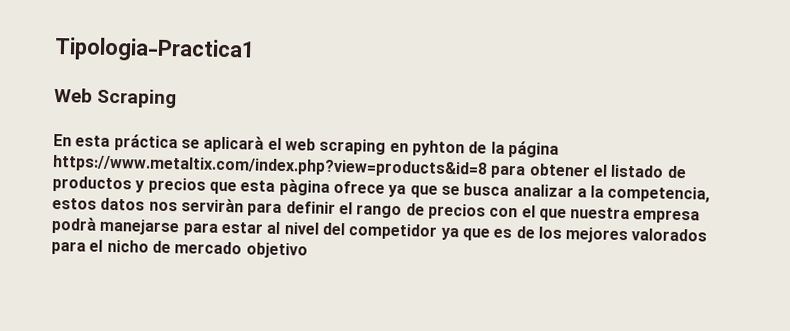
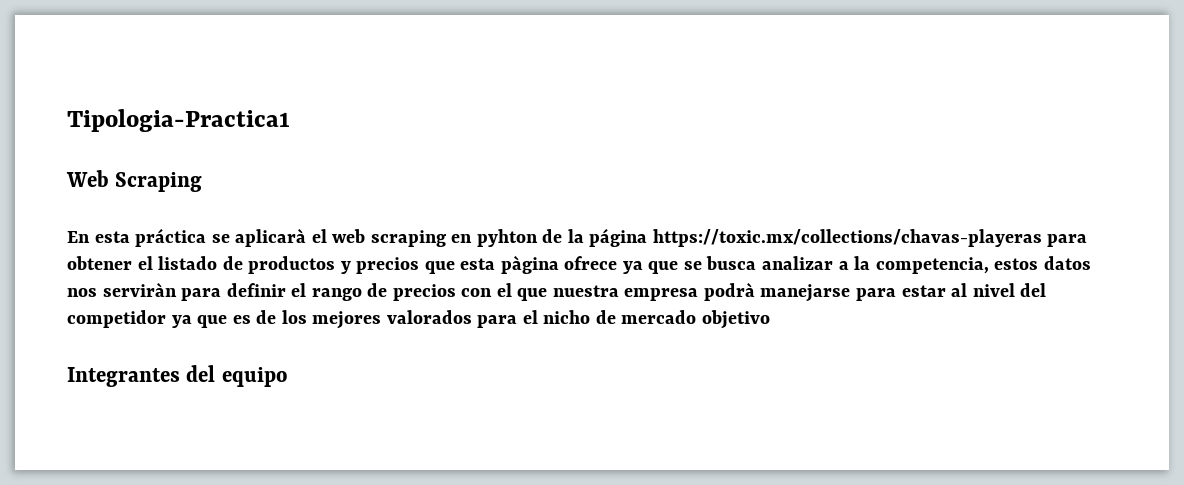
[52,154,488,178] https://www.metaltix.com/index.php?view=products&id=8 -> [652,229,1042,247] https://toxic.mx/collections/chavas-playeras
(308, 250) none -> [67,365,287,387] // Integrantes del equipo

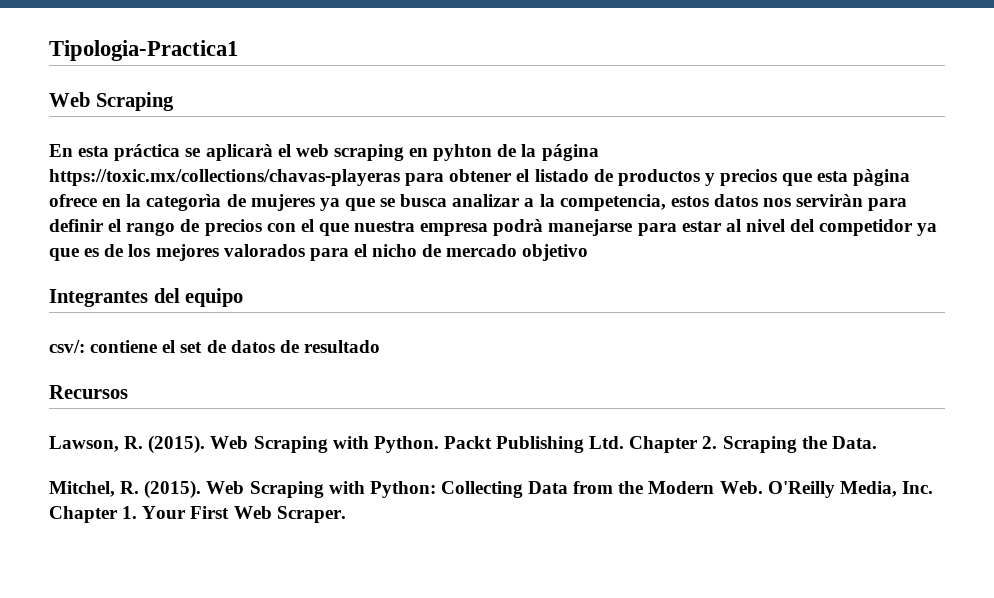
(618, 263) none -> [102,194,315,211] en la categorìa de mujeres
(287, 377) none -> [49,340,380,353] [49,385,128,399] [49,435,877,454] [49,480,933,499] [49,506,346,523] // csv/: contiene el set de datos de resultado // Recursos // Lawson, R. (2015). Web Scraping with Python. Packt Publishing Ltd. Chapter 2. Scraping the Data. // Mitchel, R. (2015). Web Scraping with Python: Collecting Data from the Modern Web. O'Reilly Media, Inc. Chapter 1. Your First Web Scraper.

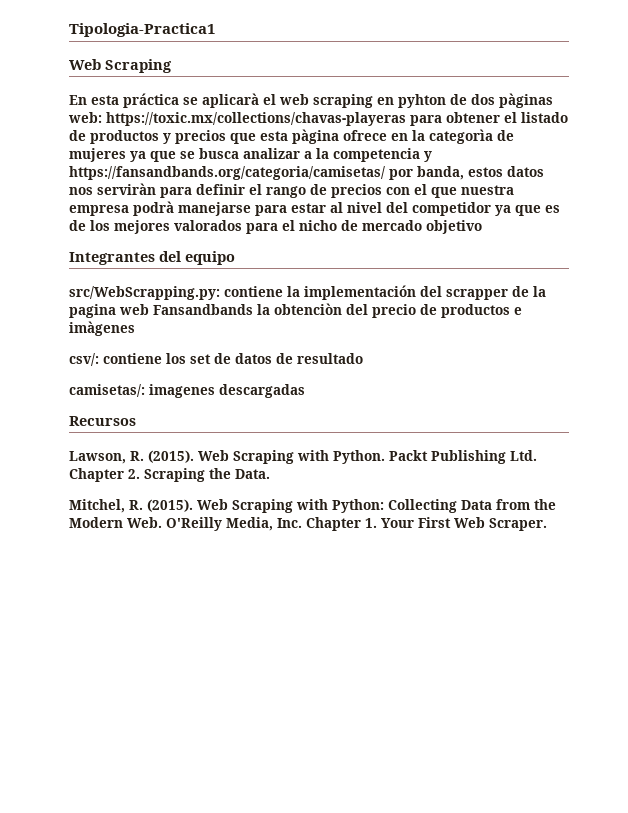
[521,144,599,161] la página -> [471,93,553,108] [68,112,102,123] dos pàginas web:
[559,194,666,211] competencia, -> [333,148,432,162] [69,166,464,180] competencia y https://fansandbands.org/categoria/camisetas/ por banda,
(244, 297) none -> [69,285,546,300] [69,303,522,318] [69,321,135,336] // src/WebScrapping.py: contiene la implementación del scrapper de la pagina web Fansandbands la obtenciòn del precio de productos e imàgenes
[162,340,176,353] el -> [166,353,186,364] los
(380, 346) none -> [69,384,305,398] // camisetas/: imagenes descargadas

